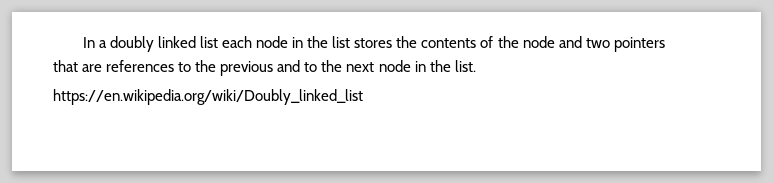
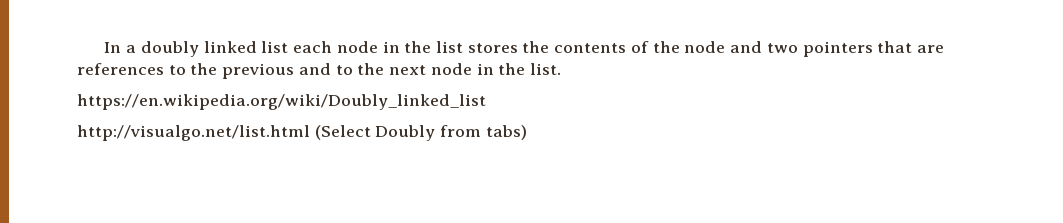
(363, 97) none -> [77,125,527,141] // http://visualgo.net/list.html (Select Doubly from tabs)

